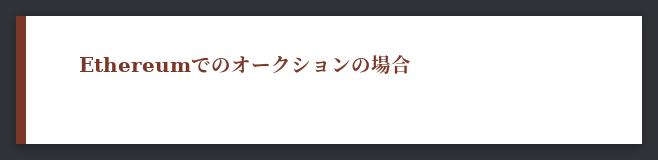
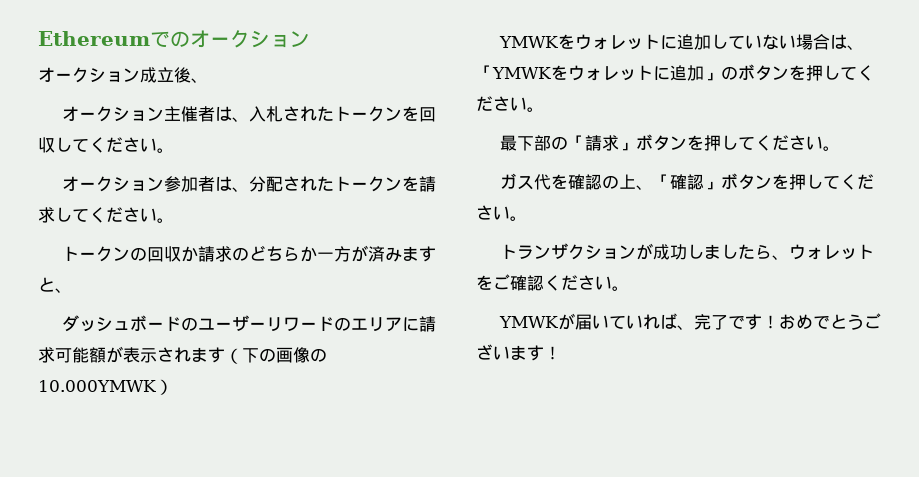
[351,55,411,74] の場合 -> [38,67,208,83] [61,106,436,122] [38,137,174,153] [61,176,436,192] [38,207,174,223] [61,245,436,262] [38,277,72,293] [61,315,436,332] [38,346,327,364] [38,379,173,395] [498,34,864,50] [476,64,874,81] [476,96,544,112] [499,134,840,151] [499,173,874,190] [476,205,527,221] [499,243,874,260] [476,274,629,291] [498,313,881,330] [476,344,561,361] // オークション成立後、 // オークション主催者は、入札されたトークンを回収してください。 // オークション参加者は、分配されたトークンを請求してください。 // トークンの回収か請求のどちらか一方が済みますと、 // ダッシュボードのユーザーリワードのエリアに請求可能額が表示されます（下の画像の10.000YMWK） // YMWKをウォレットに追加していない場合は、「YMWKをウォレットに追加」のボタンを押してください。 // 最下部の「請求」ボタンを押してください。 // ガス代を確認の上、「確認」ボタンを押してください。 // トランザクションが成功しましたら、ウォレットをご確認ください。 // YMWKが届いていれば、完了です！おめでとうございます！

